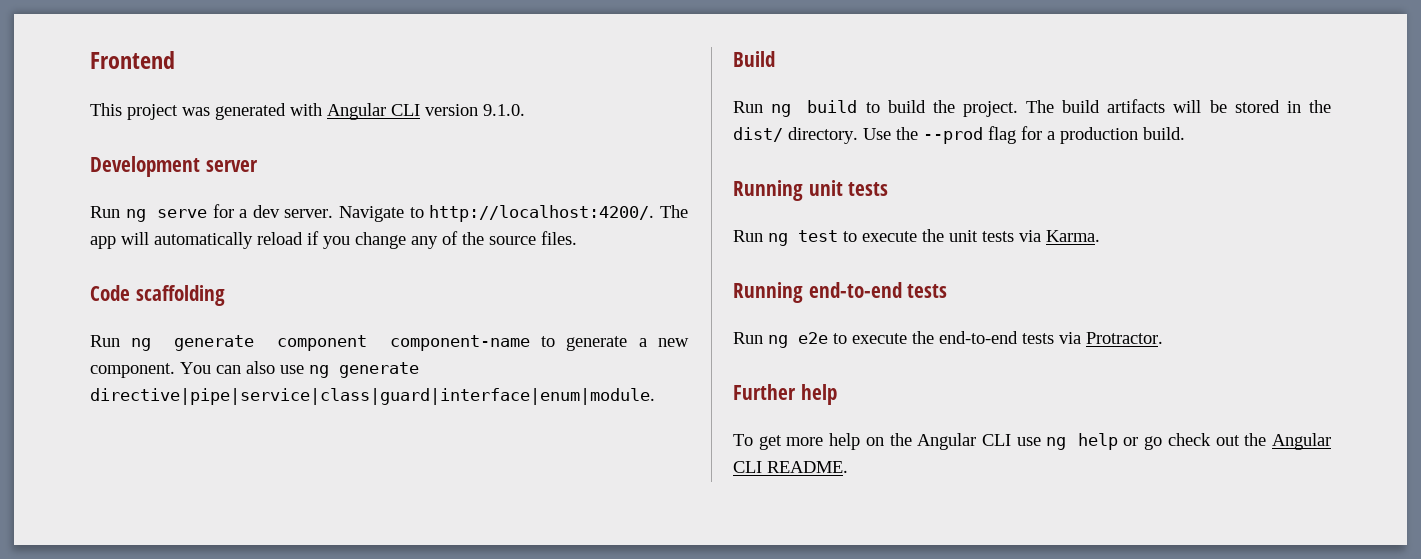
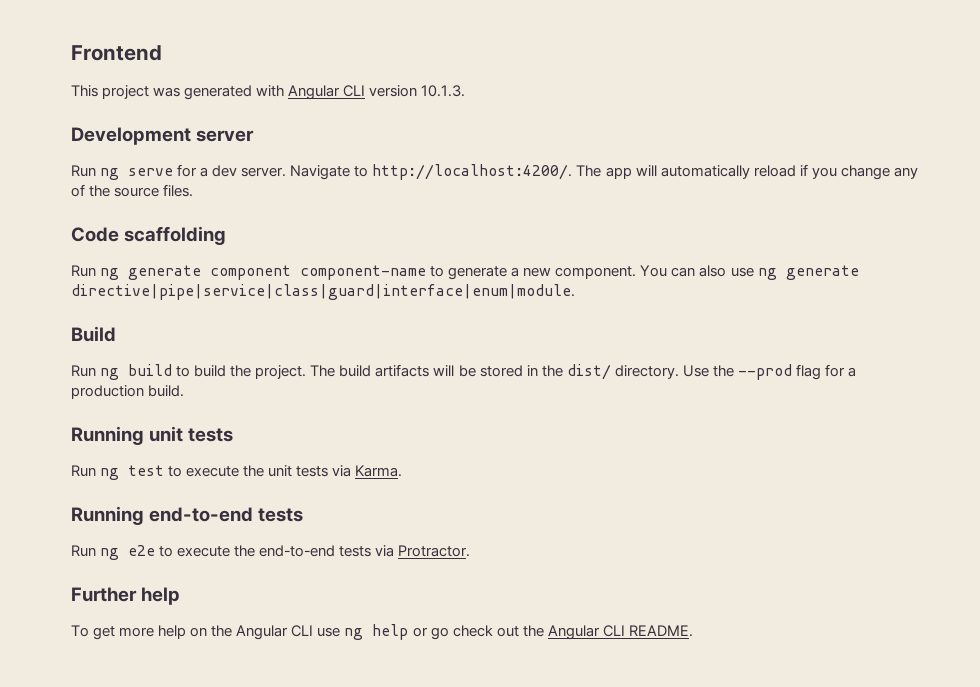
[483,104,525,116] 9.1.0. -> [421,85,466,97] 10.1.3.

